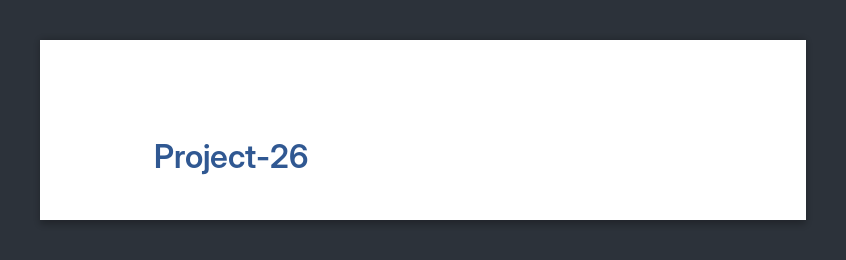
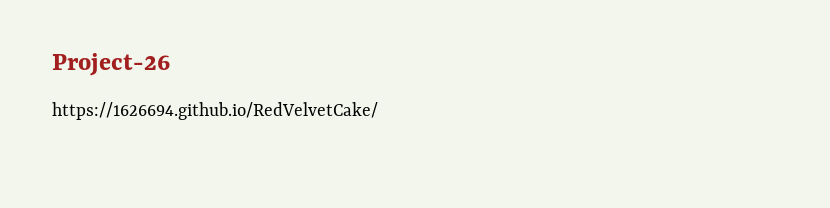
(308, 159) none -> [52,102,378,120] // https://1626694.github.io/RedVelvetCake/

